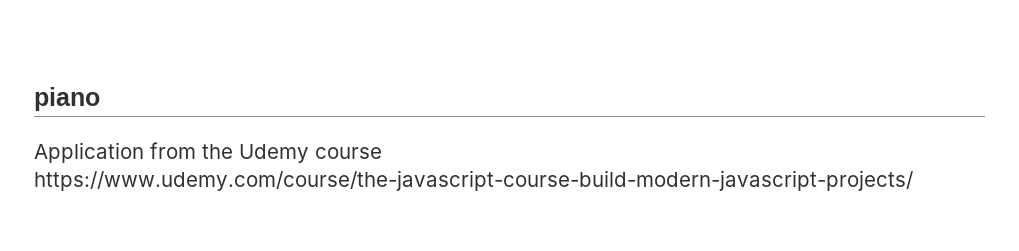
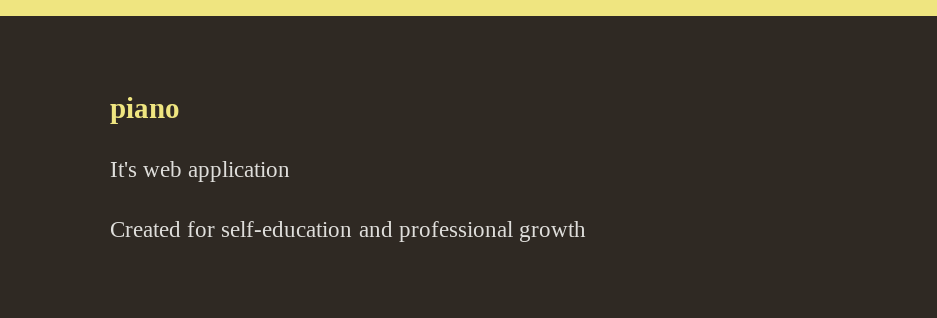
[34,142,382,163] [34,170,913,191] Application from the Udemy course https://www.udemy.com/course/the-javascript-course-build-modern-javascript-projects/ -> [110,161,291,182] [110,221,587,242] It's web application // Created for self-education and professional growth

